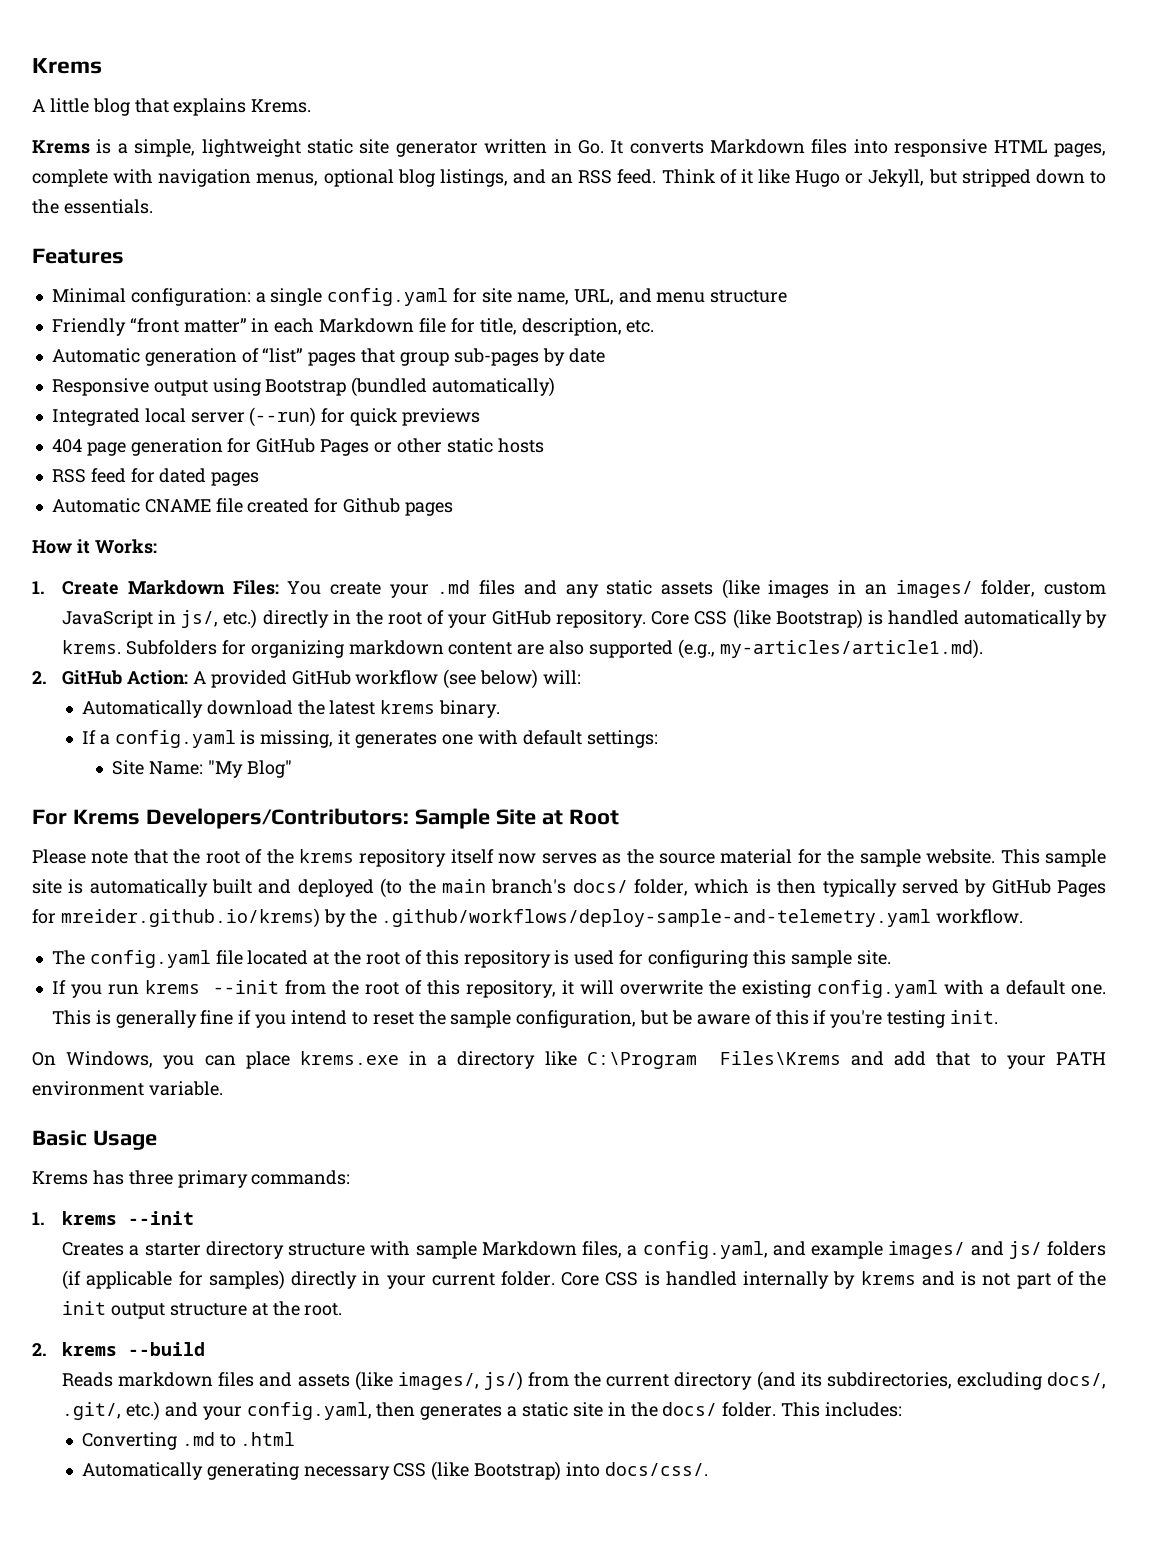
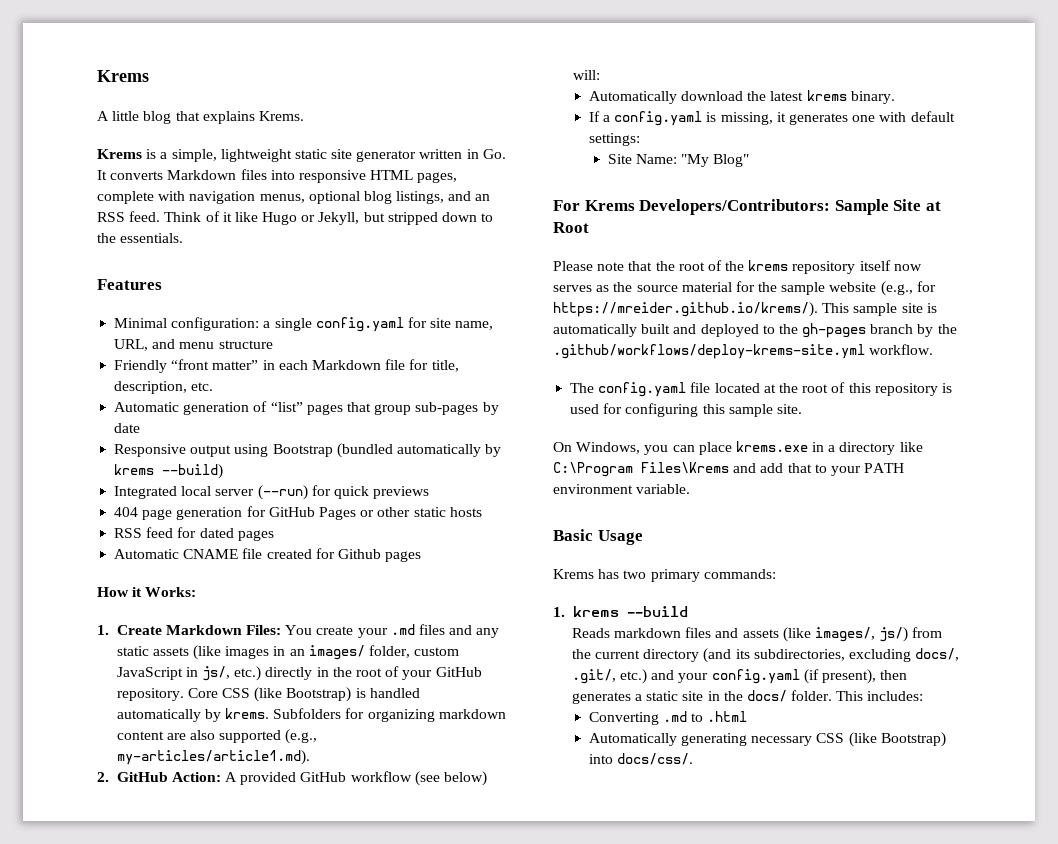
[432,377,556,397] automatically) -> [396,444,502,457] [114,464,224,479] automatically by krems --build)
[926,849,996,864] website. -> [829,281,936,296] [553,302,818,317] website (e.g., for https://mreider.github.io/krems/).
[380,878,1106,898] [32,908,320,928] (to the main branch's docs/ folder, which is then typically served by GitHub Pages for mreider.github.io/krems) -> [762,323,914,338] to the gh-pages branch
[381,909,932,927] .github/workflows/deploy-sample-and-telemetry.yaml -> [553,344,865,359] .github/workflows/deploy-krems-site.yml
[51,980,1107,998] [51,1010,999,1028] // If you run krems --init from the root of this repository, it will overwrite the existing config.yaml with a default one. This is generally fine if you intend to reset the sample configuration, but be aware of this if you're testing init. -> (802, 409) none
[128,1170,173,1185] three -> [623,570,647,579] two
[128,1211,195,1225] [62,1241,1106,1259] [62,1270,1106,1290] [62,1301,343,1319] [32,1342,118,1356] --init // Creates a starter directory structure with sample Markdown files, a config.yaml, and example images/ and js/ folders (if applicable for samples) directly in your current folder. Core CSS is handled internally by krems and is not part of the init output structure at the root. // 2. krems -> (619, 611) none
[246,1402,372,1420] config.yaml, -> [711,669,876,684] config.yaml (if present),

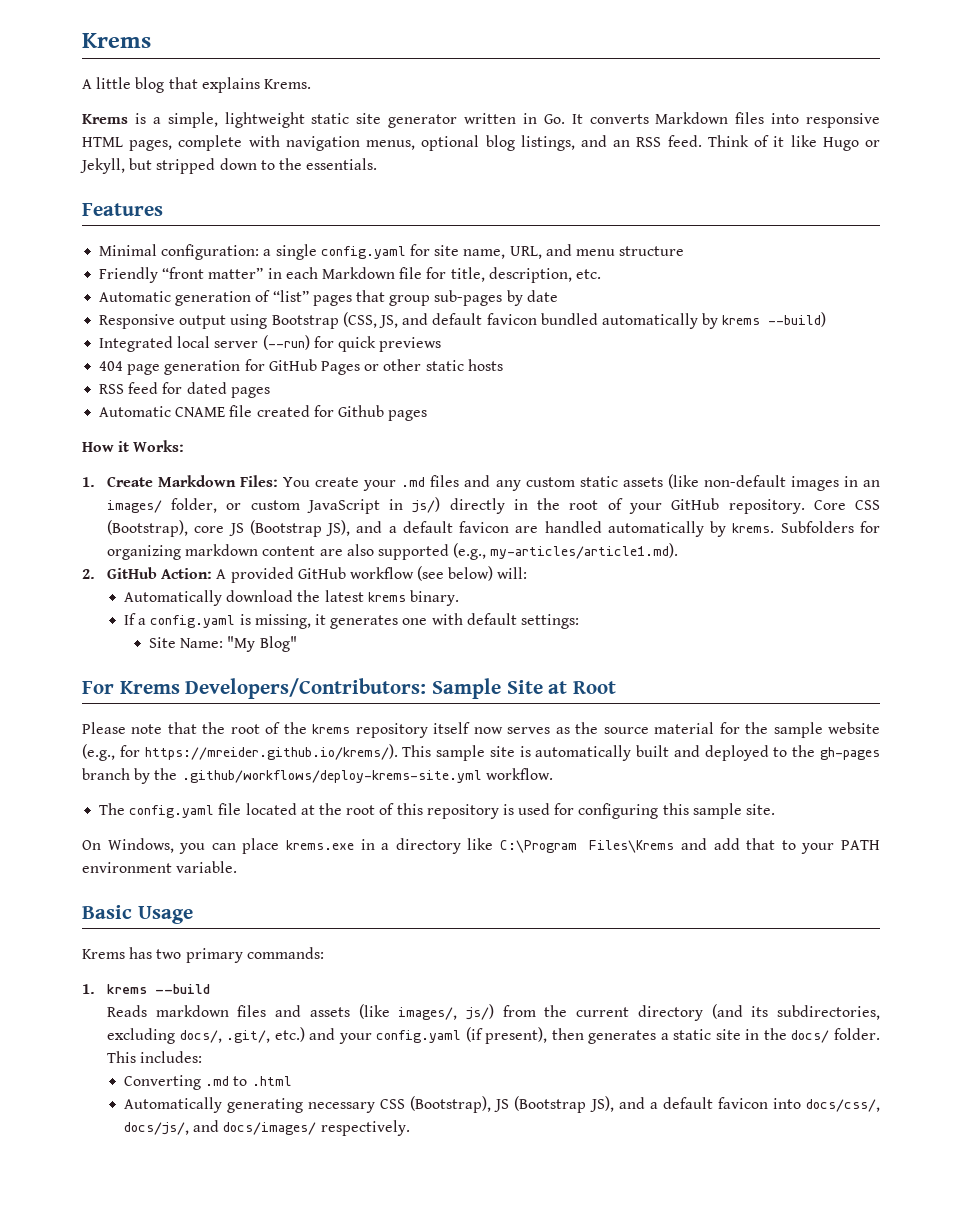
[336,443,393,458] (bundled -> [342,312,598,328] (CSS, JS, and default favicon bundled
(500, 633) none -> [525,477,575,487] custom
(222, 652) none -> [703,475,786,487] non-default
(411, 651) none -> [226,503,242,510] or
[202,666,262,681] js/, etc.) -> [412,497,441,513] js/)
[254,687,366,702] (like Bootstrap) is -> [106,520,539,537] (Bootstrap), core JS (Bootstrap JS), and a default favicon are
[848,732,946,747] [588,753,694,765] (like Bootstrap) into docs/css/. -> [410,1096,881,1113] [124,1120,410,1136] (Bootstrap), JS (Bootstrap JS), and a default favicon into docs/css/, docs/js/, and docs/images/ respectively.

